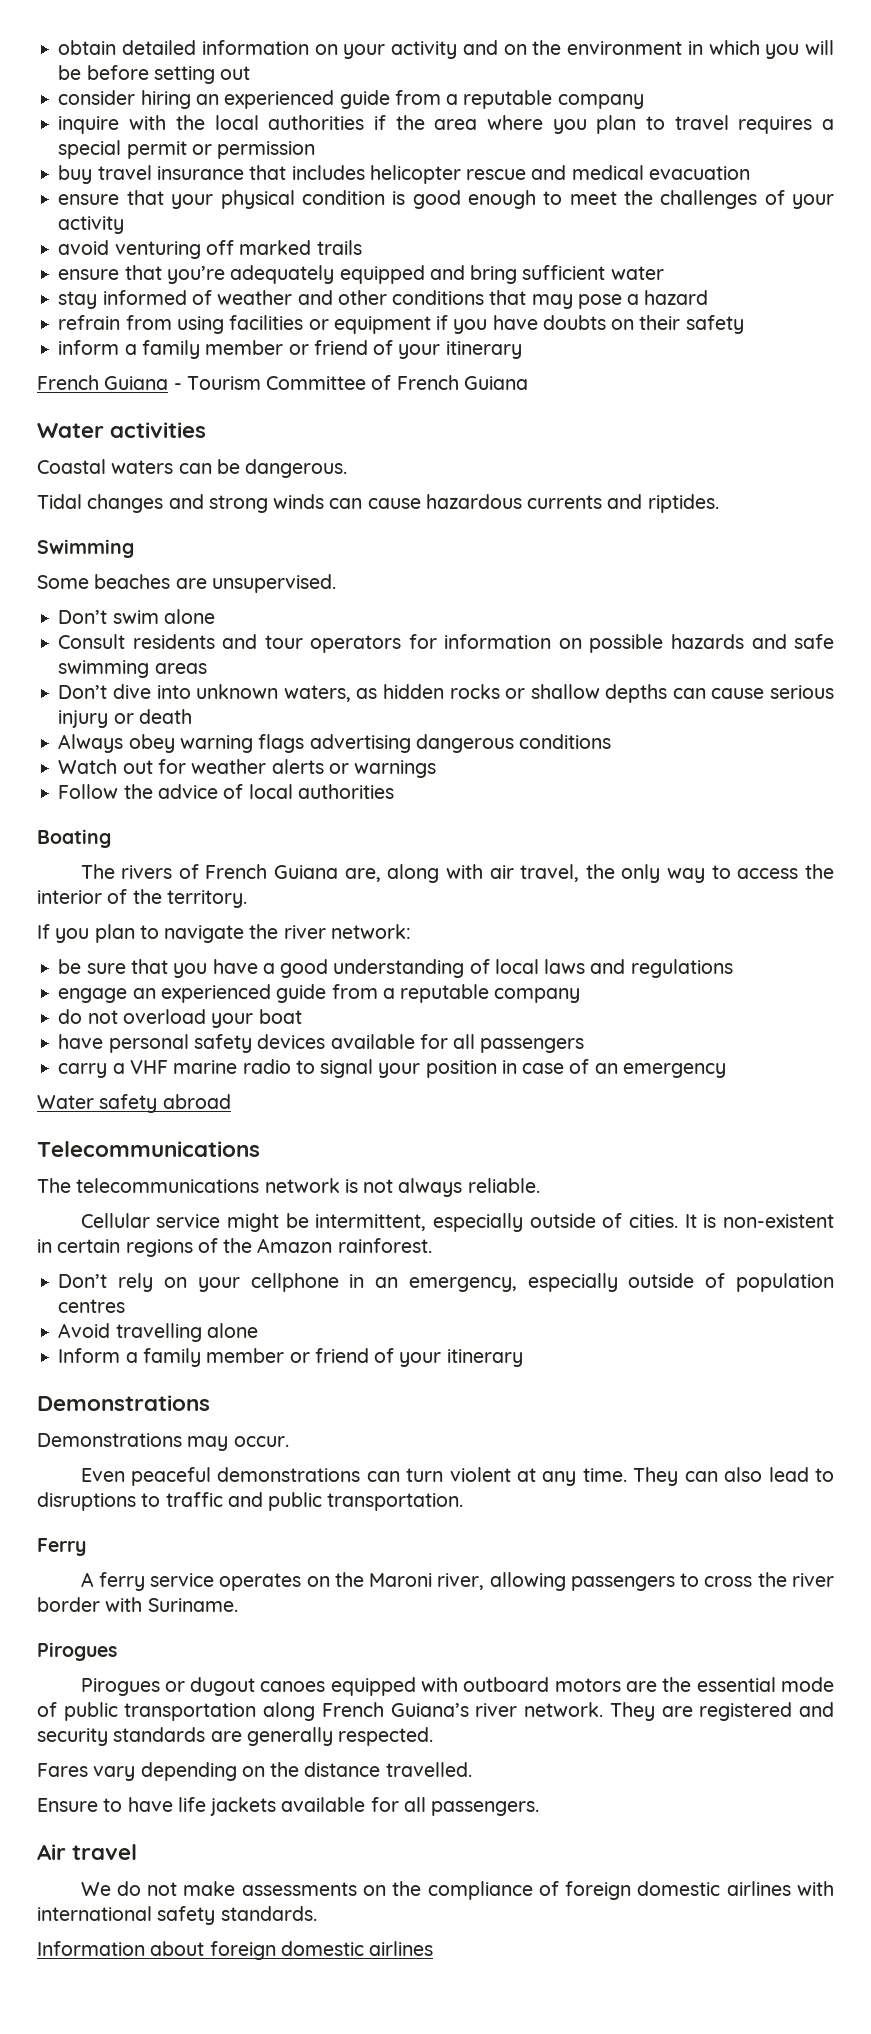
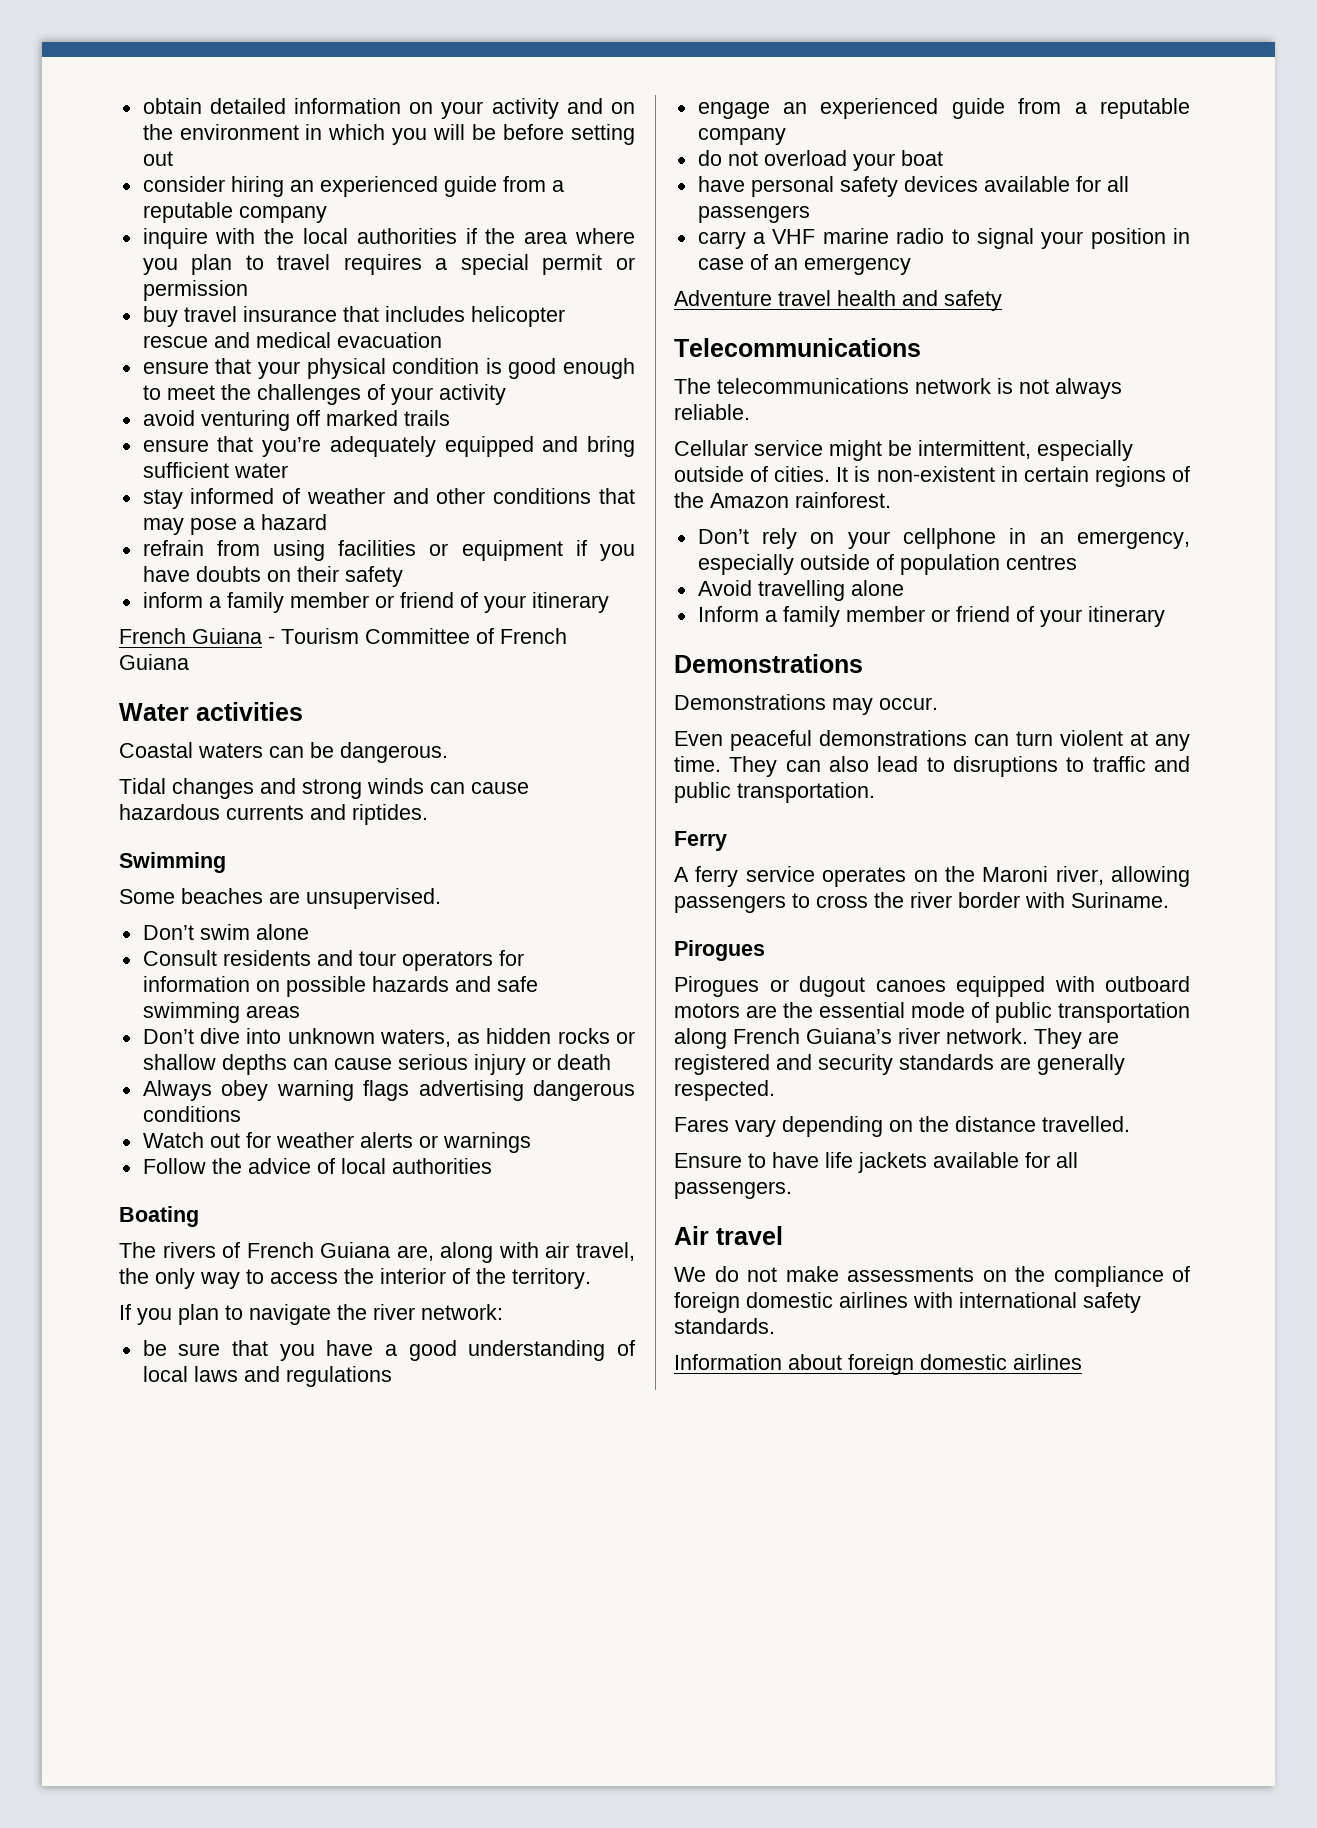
[37,1094,231,1113] Water safety abroad -> [674,290,1002,311] Adventure travel health and safety

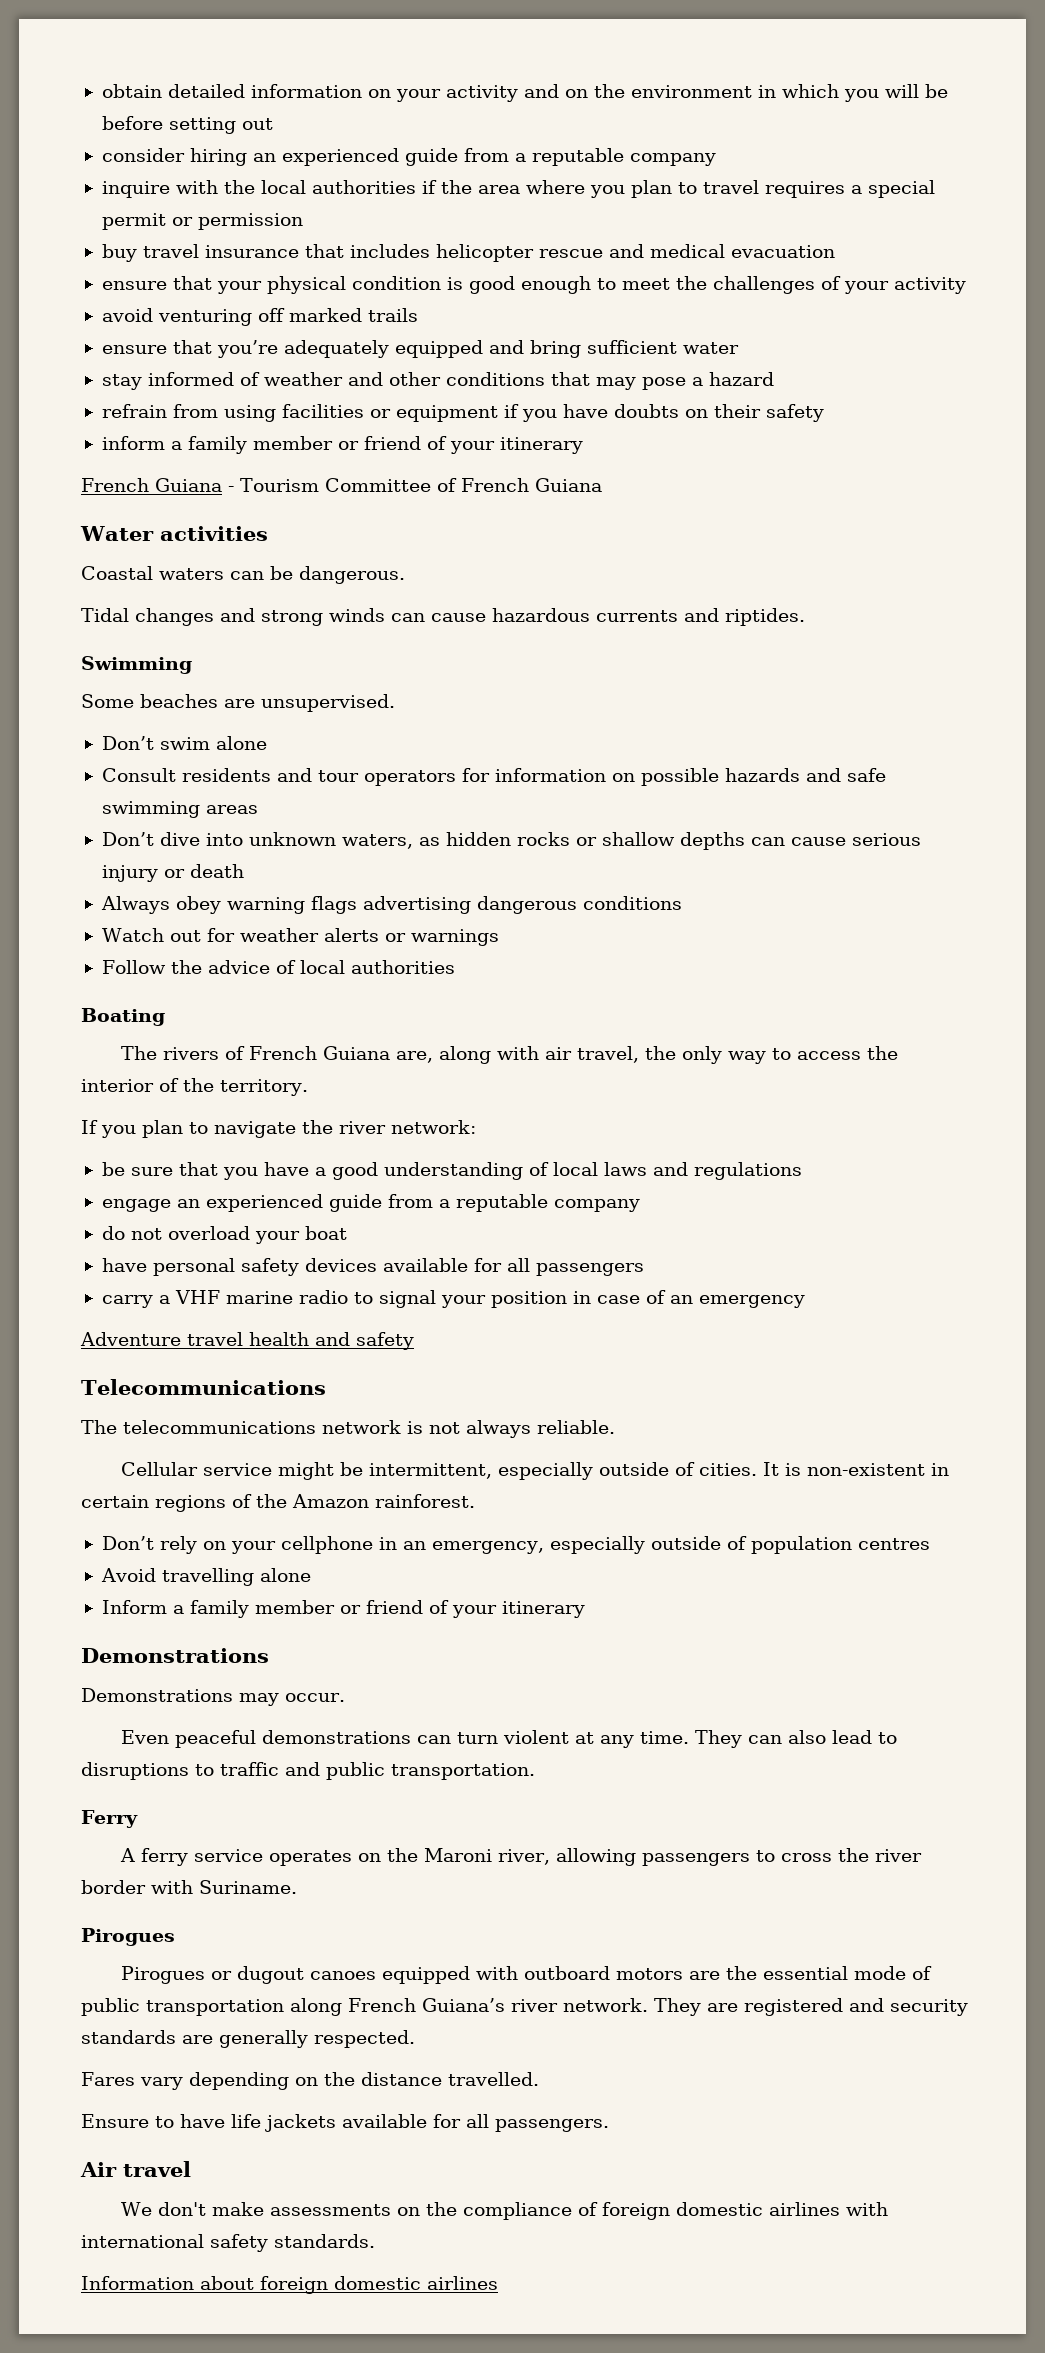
[714,1266,777,1282] do not -> [158,2202,207,2216] don't

